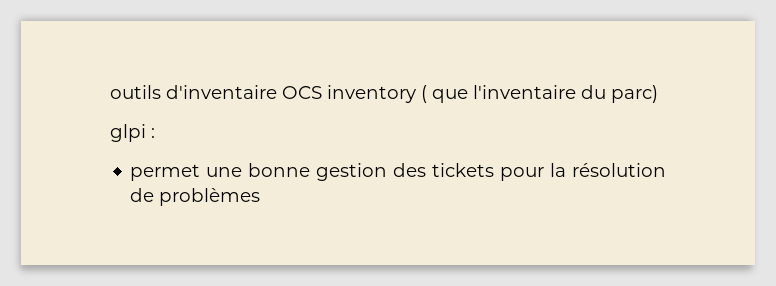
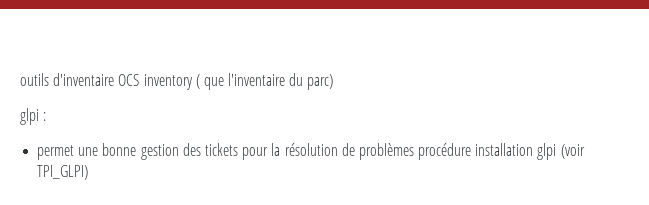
(261, 197) none -> [418,143,585,160] [37,165,89,180] procédure installation glpi (voir TPI_GLPI)

